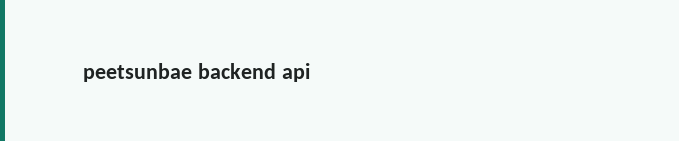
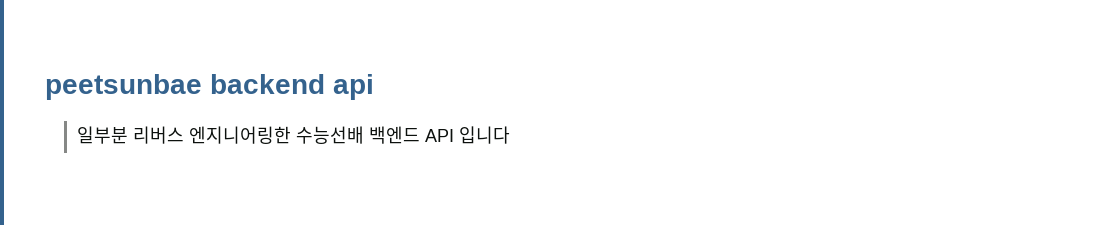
(310, 72) none -> [76,126,510,144] // 일부분 리버스 엔지니어링한 수능선배 백엔드 API 입니다

